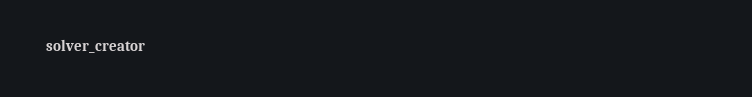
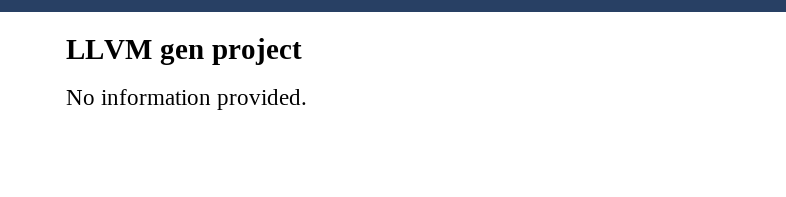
[46,39,145,53] solver_creator -> [66,38,302,65] [66,89,308,110] LLVM gen project // No information provided.

